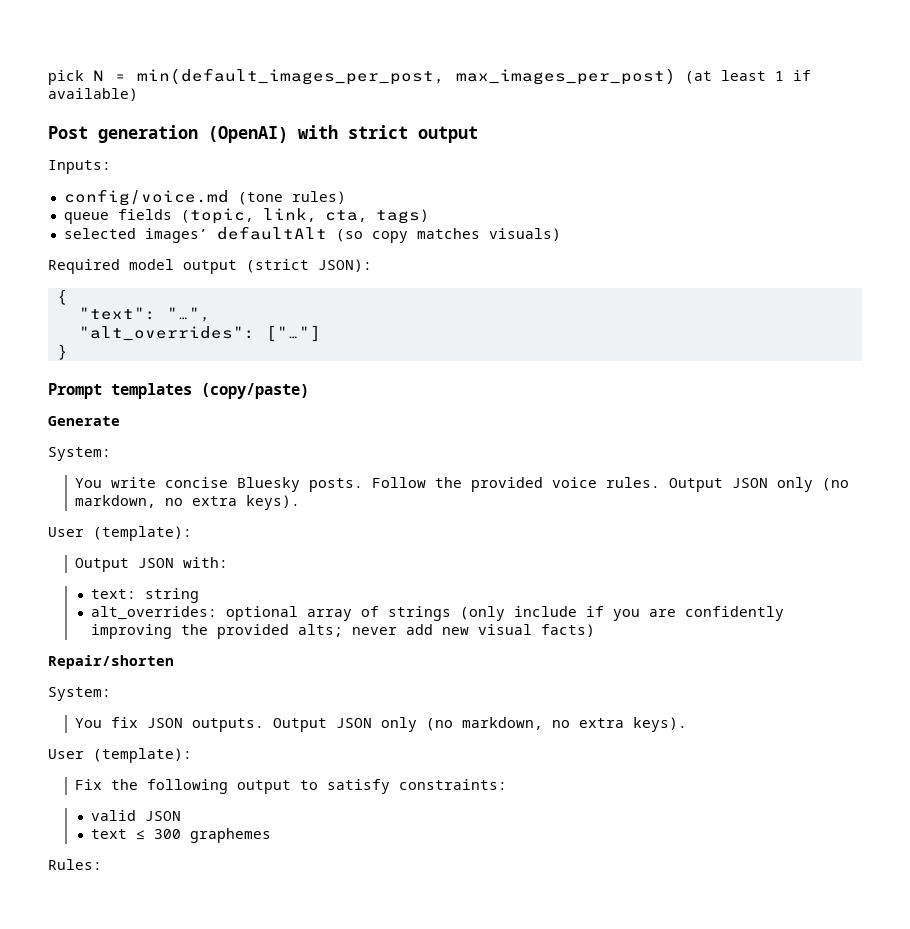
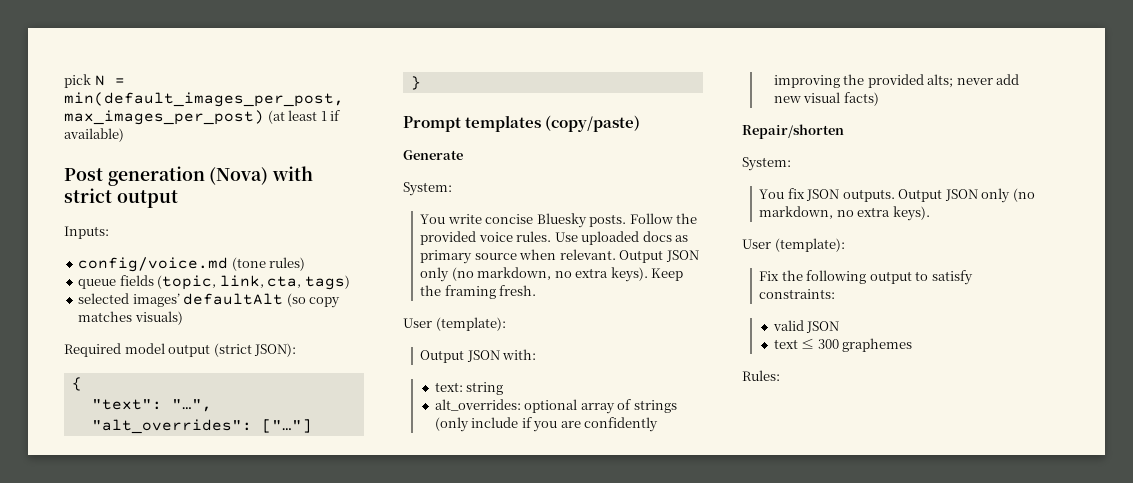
[208,126,288,143] (OpenAI) -> [209,167,269,185] (Nova)
[669,477,850,492] [75,495,301,510] Output JSON only (no markdown, no extra keys). -> [554,231,689,245] [420,249,699,264] [420,267,684,282] [420,285,537,299] Use uploaded docs as primary source when relevant. Output JSON only (no markdown, no extra keys). Keep the framing fresh.

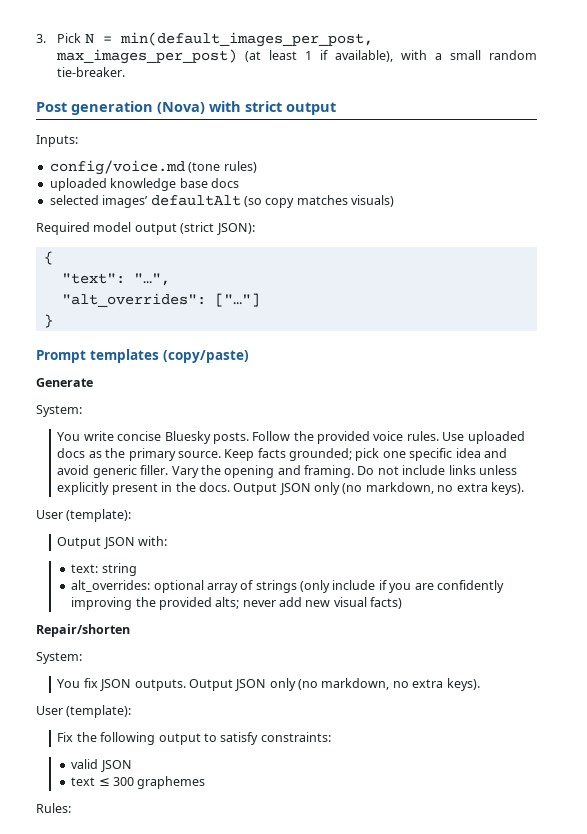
[64,74,91,88] pick -> [36,33,82,43] 3. Pick
[64,128,124,142] available) -> [335,50,538,62] [57,67,126,77] available), with a small random tie-breaker.
[78,275,350,290] queue fields (topic, link, cta, tags) -> [49,178,239,191] uploaded knowledge base docs
[420,249,699,264] [420,267,684,282] [420,285,537,299] primary source when relevant. Output JSON only (no markdown, no extra keys). Keep the framing fresh. -> [105,448,507,461] [57,465,517,478] [57,482,524,495] the primary source. Keep facts grounded; pick one specific idea and avoid generic filler. Vary the opening and framing. Do not include links unless explicitly present in the docs. Output JSON only (no markdown, no extra keys).

